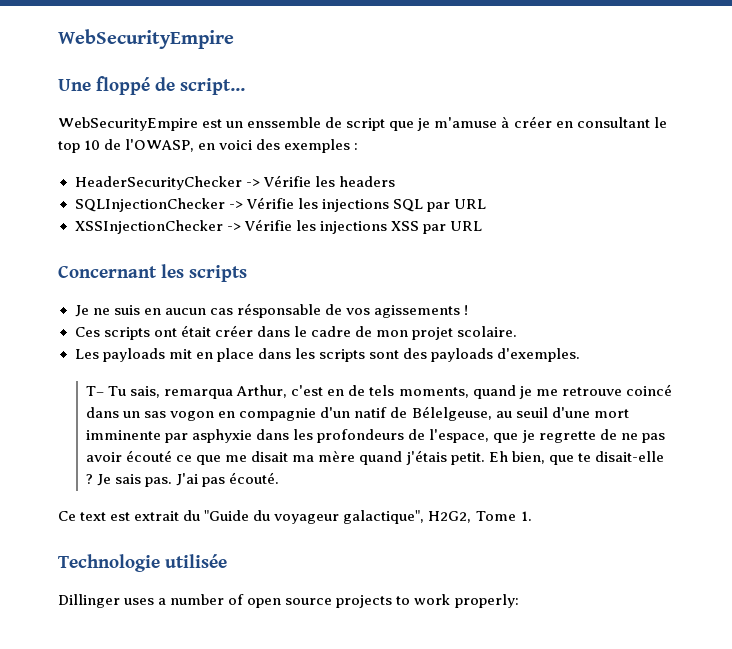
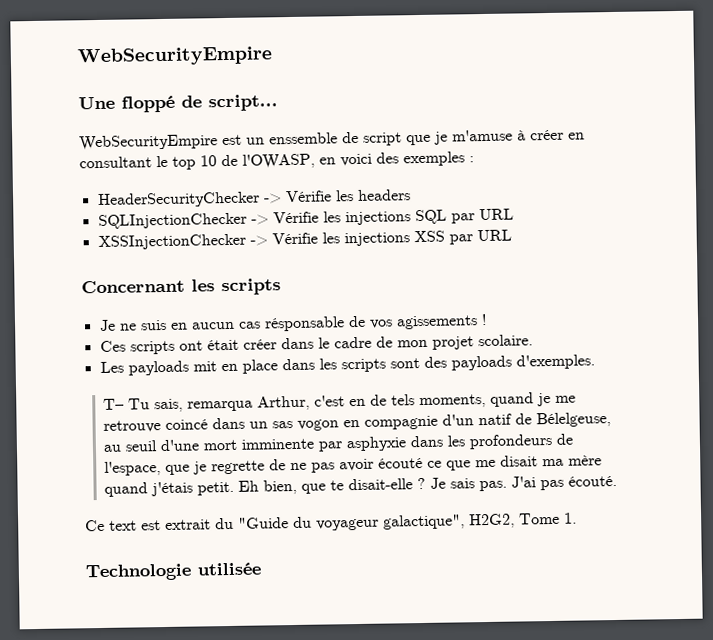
[58,594,519,608] // Dillinger uses a number of open source projects to work properly: -> (261, 569) none

